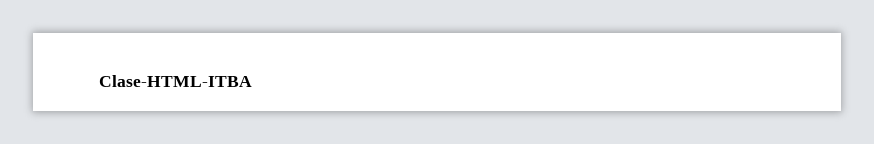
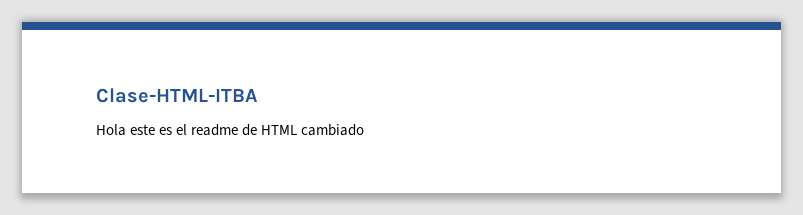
(252, 81) none -> [96,124,365,136] // Hola este es el readme de HTML cambiado

